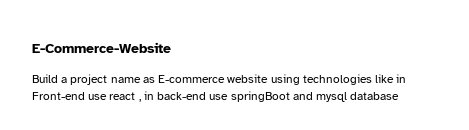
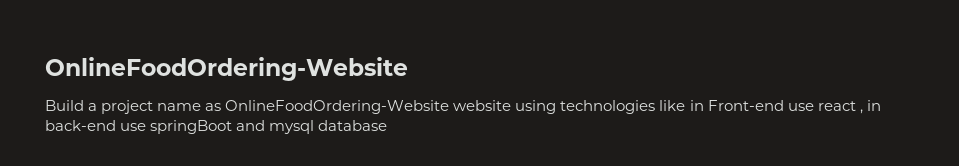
[32,42,171,53] E-Commerce-Website -> [45,57,408,81] OnlineFoodOrdering-Website
[158,75,226,83] E-commerce -> [225,100,450,114] OnlineFoodOrdering-Website

